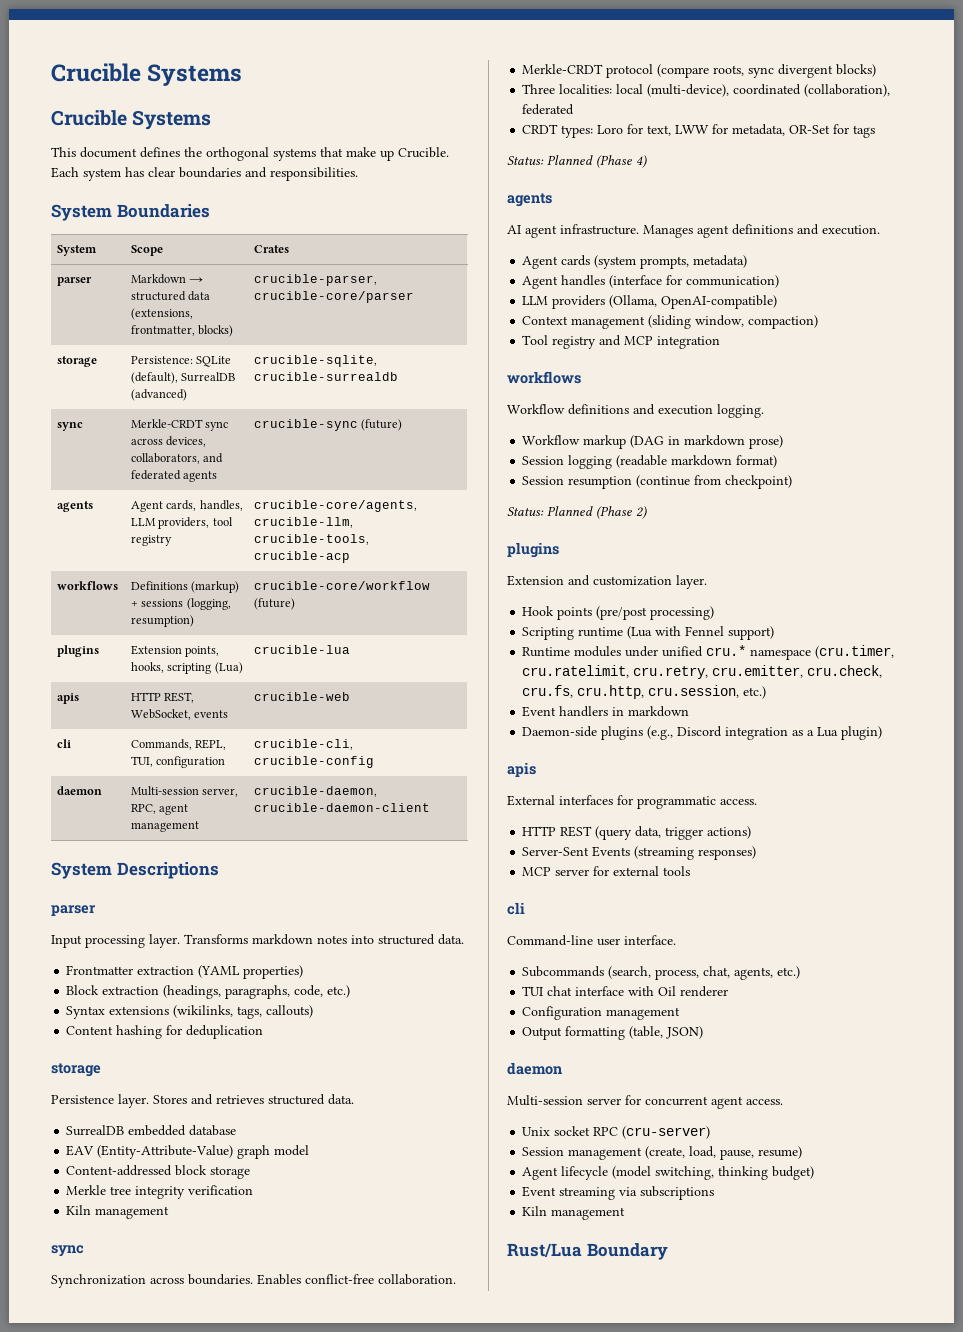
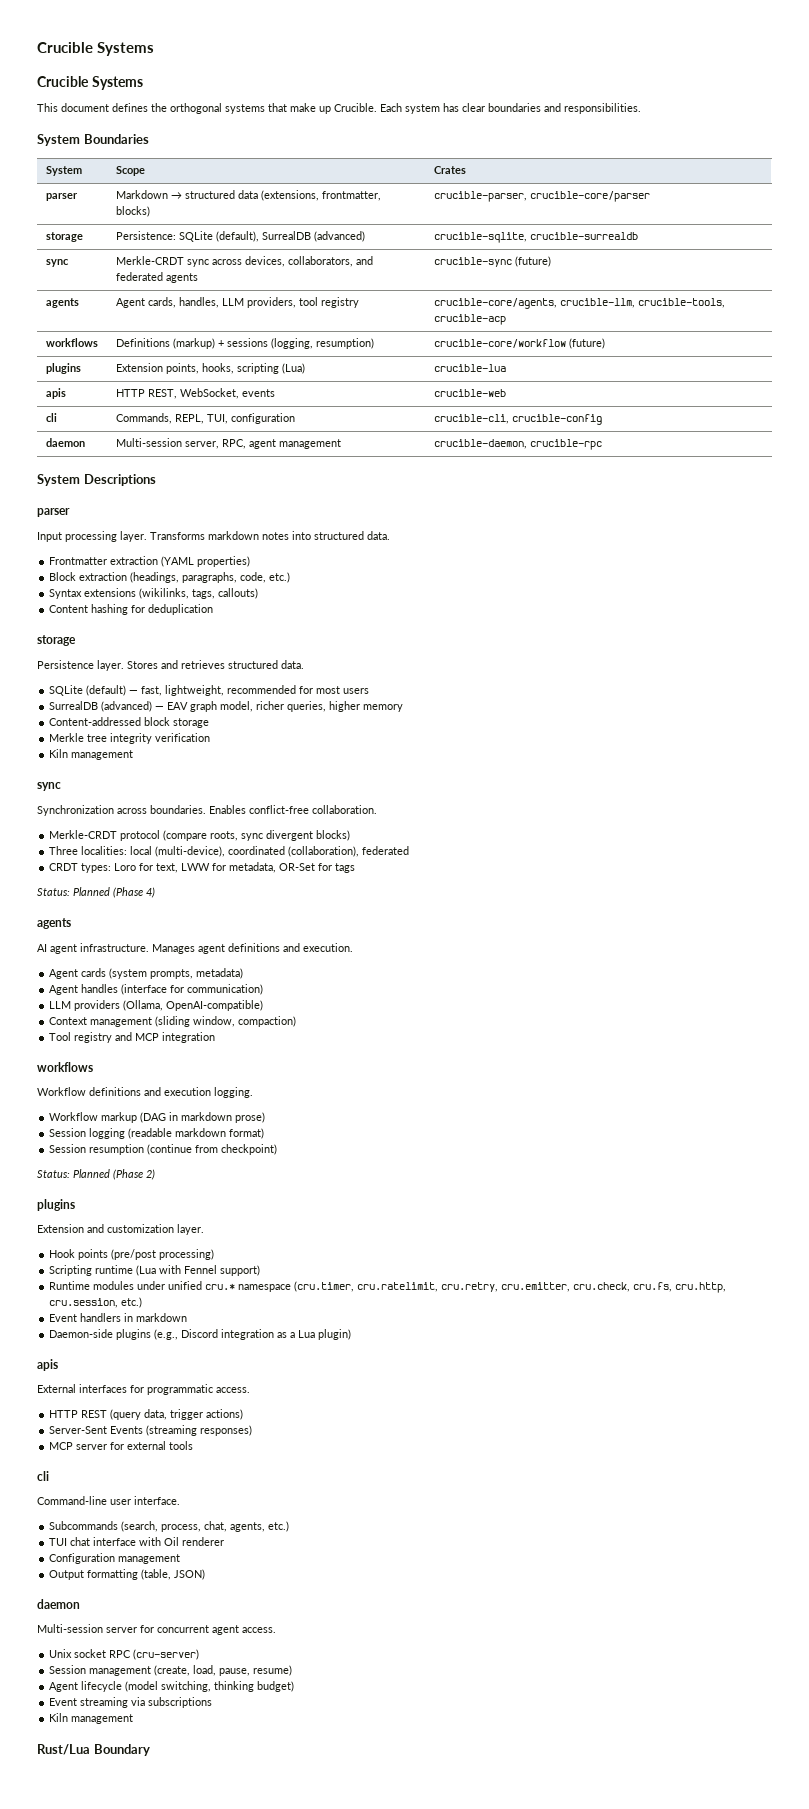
[254,803,431,812] crucible-daemon-client -> [529,439,602,450] crucible-rpc
[66,1125,237,1136] [66,1145,310,1159] SurrealDB embedded database // EAV (Entity-Attribute-Value) graph model -> [49,685,370,696] [49,701,404,712] SQLite (default) — fast, lightweight, recommended for most users // SurrealDB (advanced) — EAV graph model, richer queries, higher memory

